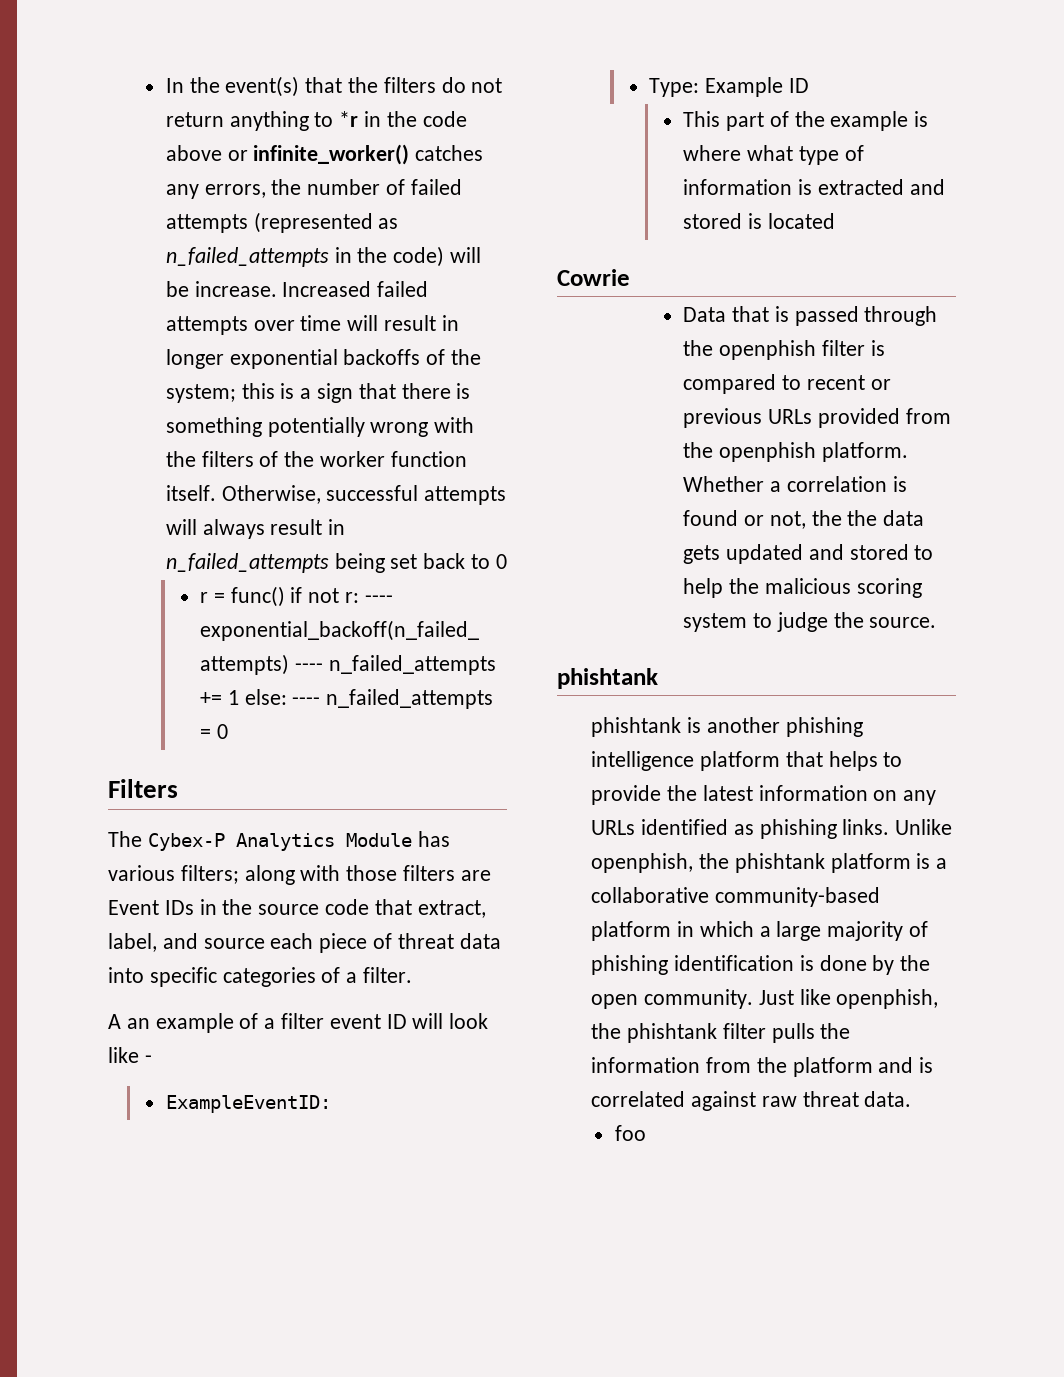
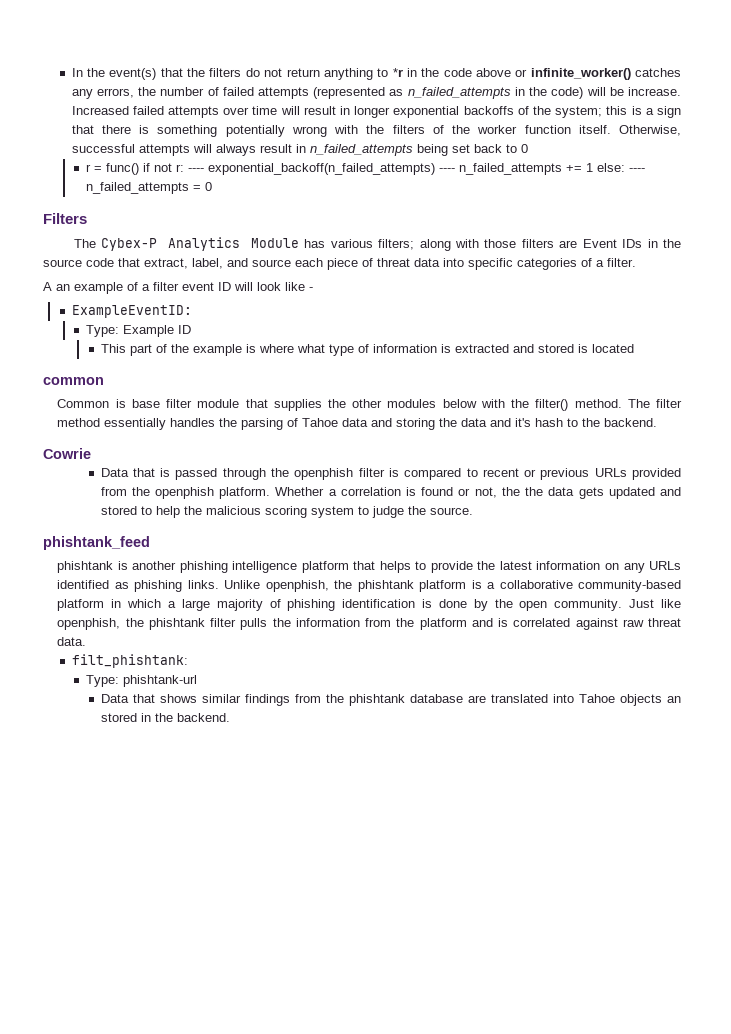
(835, 221) none -> [43,377,104,385] [57,399,682,411] [57,418,658,430] // common // Common is base filter module that supplies the other modules below with the filter() method. The filter method essentially handles the parsing of Tahoe data and storing the data and it's hash to the backend.
[557,668,658,689] phishtank -> [43,536,150,550] phishtank_feed
[614,1125,646,1141] foo -> [71,654,188,668] [86,675,198,687] [100,694,681,706] [100,713,230,722] filt_phishtank: // Type: phishtank-url // Data that shows similar findings from the phishtank database are translated into Tahoe objects an stored in the backend.

